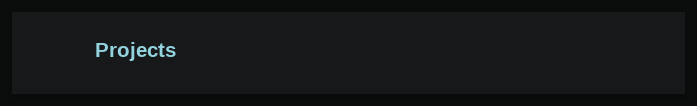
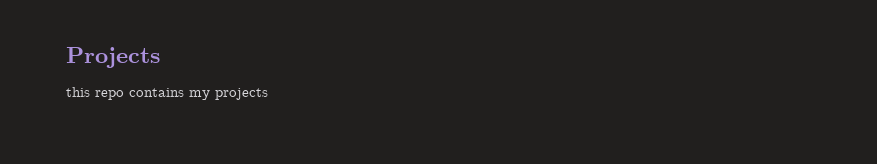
(176, 51) none -> [66,87,268,100] // this repo contains my projects

